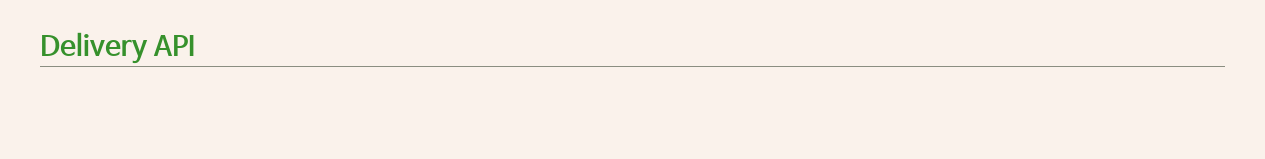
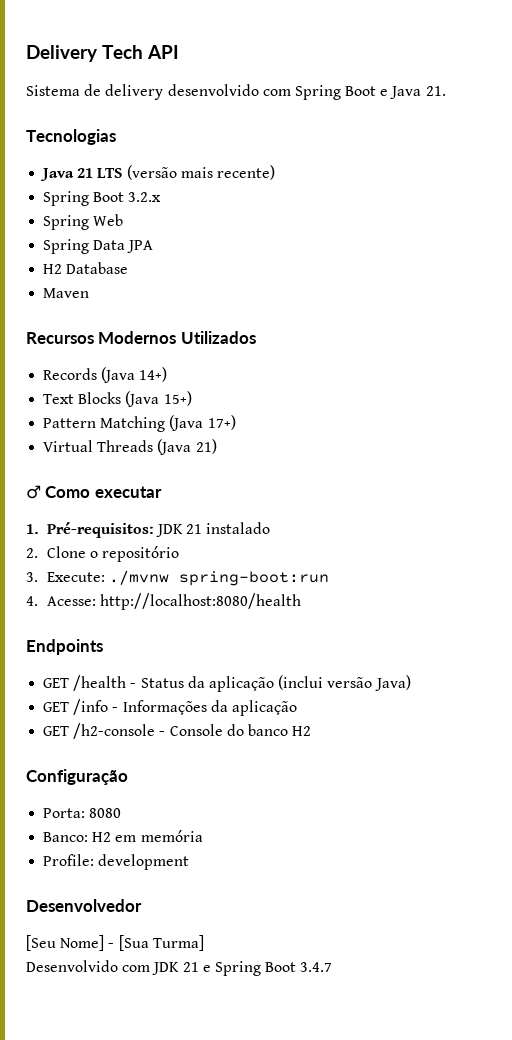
(148, 48) none -> [102,45,144,59] Tech
(196, 45) none -> [26,84,446,100] [26,129,116,145] [40,165,275,181] [43,191,162,206] [43,214,124,230] [43,239,154,254] [43,262,129,274] [43,288,90,298] [26,331,256,344] [43,367,168,383] [43,391,192,407] [43,415,236,432] [43,439,217,455] [26,485,162,499] [26,522,271,538] [26,546,180,562] [26,570,330,586] [26,593,302,610] [26,639,103,655] [43,675,411,692] [43,699,297,716] [43,723,312,739] [26,769,128,785] [43,808,122,818] [43,830,203,842] [43,854,190,870] [26,899,142,912] [26,935,204,951] [26,960,333,976] // Sistema de delivery desenvolvido com Spring Boot e Java 21. // Tecnologias // Java 21 LTS (versão mais recente) // Spring Boot 3.2.x // Spring Web // Spring Data JPA // H2 Database // Maven // Recursos Modernos Utilizados // Records (Java 14+) // Text Blocks (Java 15+) // Pattern Matching (Java 17+) // Virtual Threads (Java 21) // ♂ Como executar // 1. Pré-requisitos: JDK 21 instalado // 2. Clone o repositório // 3. Execute: ./mvnw spring-boot:run // 4. Acesse: http://localhost:8080/health // Endpoints // GET /health - Status da aplicação (inclui versão Java) // GET /info - Informações da aplicação // GET /h2-console - Console do banco H2 // Configuração // Porta: 8080 // Banco: H2 em memória // Profile: development // Desenvolvedor // [Seu Nome] - [Sua Turma] // Desenvolvido com JDK 21 e Spring Boot 3.4.7

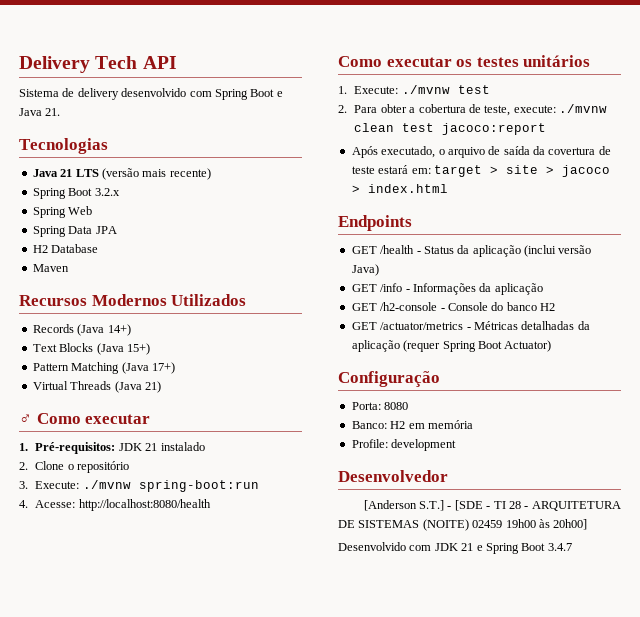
(302, 601) none -> [338,55,591,67] [338,85,490,94] [338,104,608,116] [354,123,547,135] [351,146,611,158] [351,165,610,177] [351,184,448,193] // Como executar os testes unitários // 1. Execute: ./mvnw test // 2. Para obter a cobertura de teste, execute: ./mvnw clean test jacoco:report // Após executado, o arquivo de saída da covertura de teste estará em: target > site > jacoco > index.html
(312, 731) none -> [351,321,590,330] [351,340,552,352] // GET /actuator/metrics - Métricas detalhadas da aplicação (requer Spring Boot Actuator)
[26,935,204,951] [Seu Nome] - [Sua Turma] -> [363,500,621,511] [338,519,588,531] [Anderson S.T.] - [SDE - TI 28 - ARQUITETURA DE SISTEMAS (NOITE) 02459 19h00 às 20h00]

